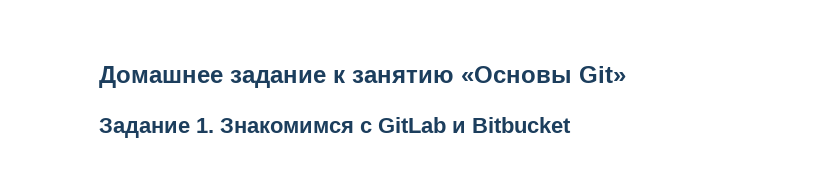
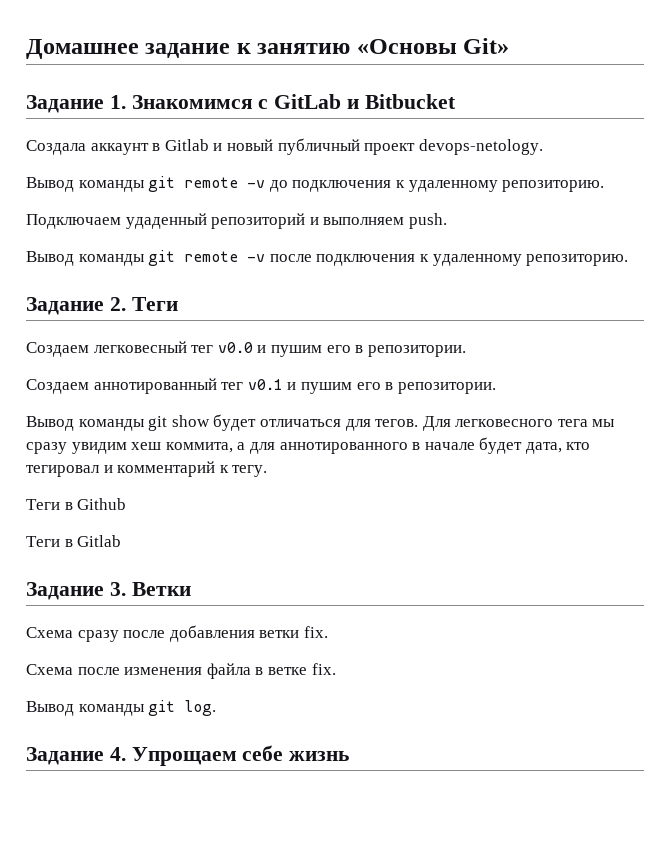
(571, 125) none -> [26,138,543,155] [26,176,605,192] [26,213,447,229] [26,250,629,266] [26,297,178,315] [26,341,466,357] [26,378,496,394] [26,414,616,431] [26,437,591,454] [26,461,268,477] [26,498,127,510] [26,535,122,547] [26,582,191,600] [26,625,328,642] [26,663,336,679] [26,700,217,716] [26,745,350,766] // Создала аккаунт в Gitlab и новый публичный проект devops-netology. // Вывод команды git remote -v до подключения к удаленному репозиторию. // Подключаем удаденный репозиторий и выполняем push. // Вывод команды git remote -v после подключения к удаленному репозиторию. // Задание 2. Теги // Создаем легковесный тег v0.0 и пушим его в репозитории. // Создаем аннотированный тег v0.1 и пушим его в репозитории. // Вывод команды git show будет отличаться для тегов. Для легковесного тега мы сразу увидим хеш коммита, а для аннотированного в начале будет дата, кто тегировал и комментарий к тегу. // Теги в Github // Теги в Gitlab // Задание 3. Ветки // Схема сразу после добавления ветки fix. // Схема после изменения файла в ветке fix. // Вывод команды git log. // Задание 4. Упрощаем себе жизнь

